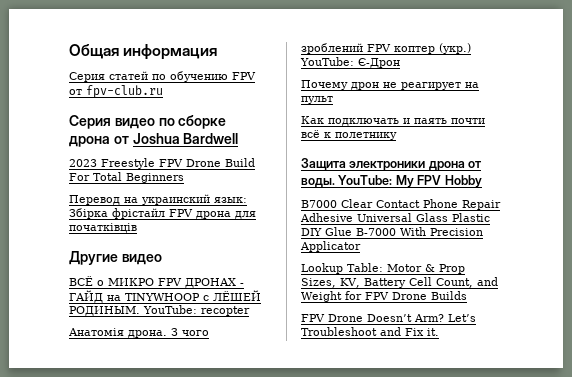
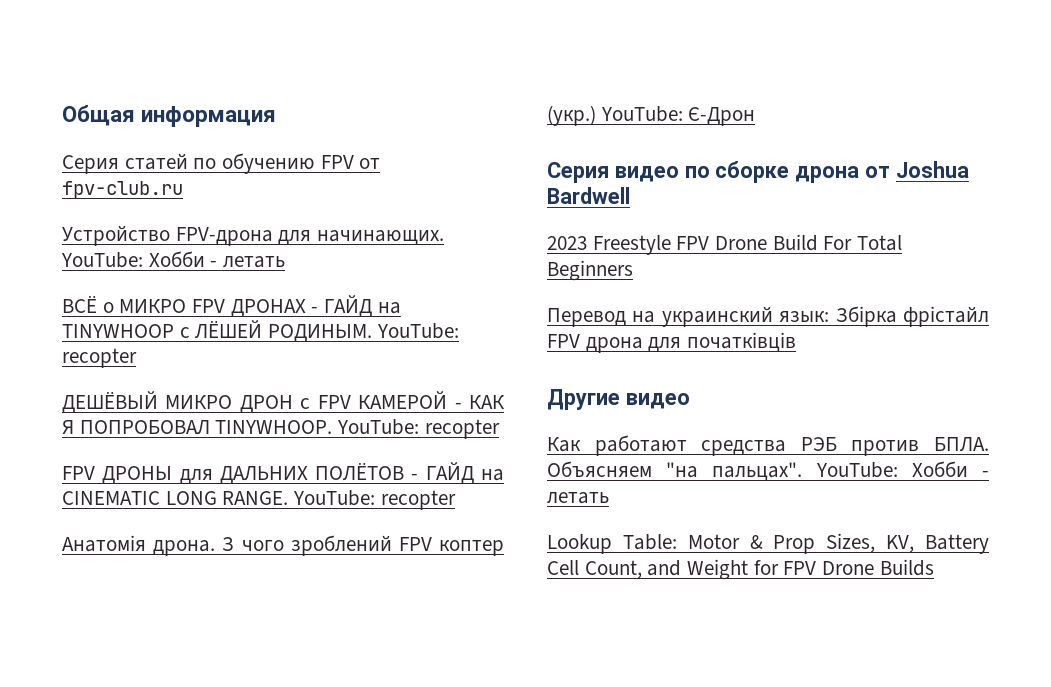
(163, 91) none -> [62,225,445,246] [61,251,286,268] [62,295,401,317] [62,320,459,342] [62,348,137,368] [62,391,505,413] [62,419,500,439] [62,462,504,484] [62,490,456,510] [62,535,504,556] [547,105,756,126] // Устройство FPV-дрона для начинающих. YouTube: Хобби - летать // ВСЁ о МИКРО FPV ДРОНАХ - ГАЙД на TINYWHOOP с ЛЁШЕЙ РОДИНЫМ. YouTube: recopter // ДЕШЁВЫЙ МИКРО ДРОН с FPV КАМЕРОЙ - КАК Я ПОПРОБОВАЛ TINYWHOOP. YouTube: recopter // FPV ДРОНЫ для ДАЛЬНИХ ПОЛЁТОВ - ГАЙД на CINEMATIC LONG RANGE. YouTube: recopter // Анатомія дрона. З чого зроблений FPV коптер (укр.) YouTube: Є-Дрон
[69,276,244,288] [69,290,261,303] [69,305,250,316] [69,328,209,338] [301,43,471,54] [300,57,400,68] [301,80,479,90] [301,96,333,104] [301,116,485,126] [301,130,397,140] [301,158,483,171] [301,175,482,188] [301,199,501,210] [300,213,490,222] [301,227,483,236] [300,241,361,252] ВСЁ о МИКРО FPV ДРОНАХ - ГАЙД на TINYWHOOP с ЛЁШЕЙ РОДИНЫМ. YouTube: recopter // Анатомія дрона. З чого зроблений FPV коптер (укр.) YouTube: Є-Дрон // Почему дрон не реагирует на пульт // Как подключать и паять почти всё к полетнику // Защита электроники дрона от воды. YouTube: My FPV Hobby // B7000 Clear Contact Phone Repair Adhesive Universal Glass Plastic DIY Glue B-7000 With Precision Applicator -> [547,435,989,456] [547,461,989,481] [547,492,609,504] Как работают средства РЭБ против БПЛА. Объясняем "на пальцах". YouTube: Хобби - летать
[301,314,476,322] [301,327,439,336] // FPV Drone Doesn’t Arm? Let’s Troubleshoot and Fix it. -> (934, 567) none

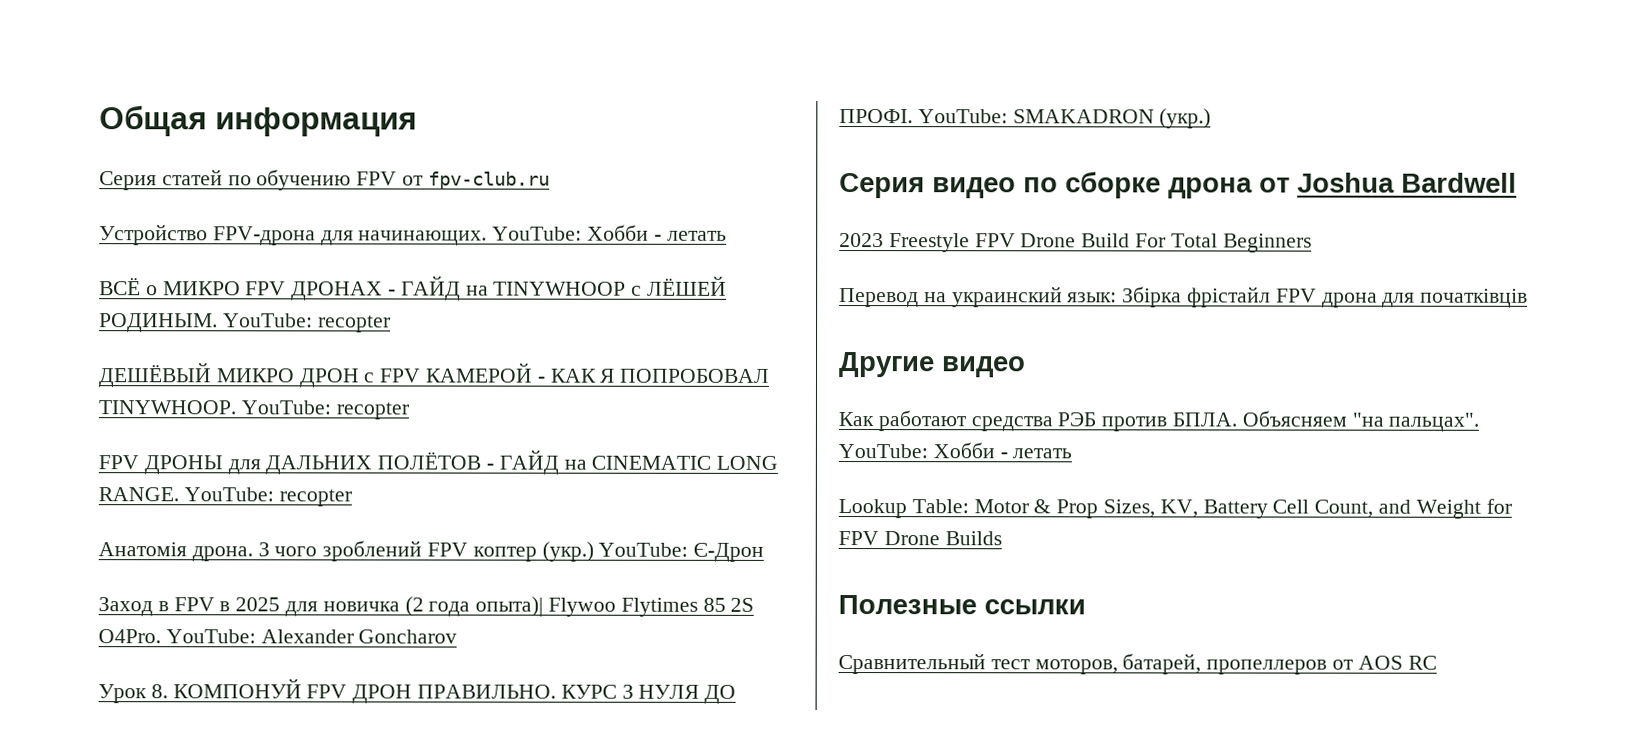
(756, 116) none -> [98,596,755,617] [98,629,458,644] [98,678,737,704] [839,108,1212,129] // Заход в FPV в 2025 для новичка (2 года опыта)| Flywoo Flytimes 85 2S O4Pro. YouTube: Alexander Goncharov // Урок 8. КОМПОНУЙ FPV ДРОН ПРАВИЛЬНО. КУРС З НУЛЯ ДО ПРОФІ. YouTube: SMAKADRON (укр.)
(934, 567) none -> [838,595,1086,615] [838,653,1437,675] // Полезные ссылки // Сравнительный тест моторов, батарей, пропеллеров от AOS RC

